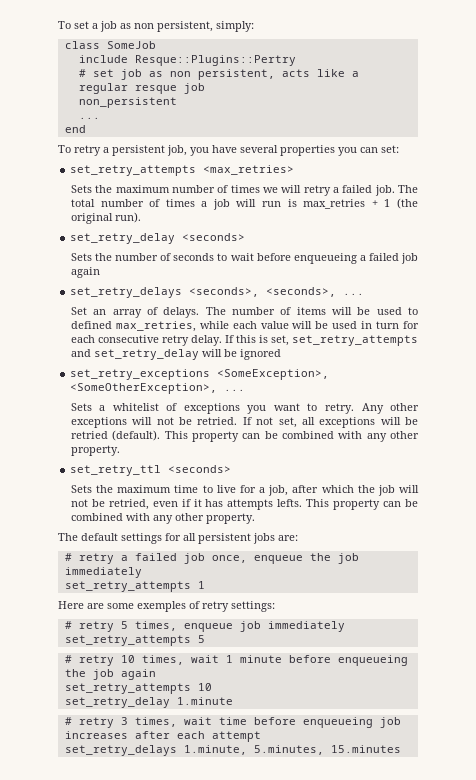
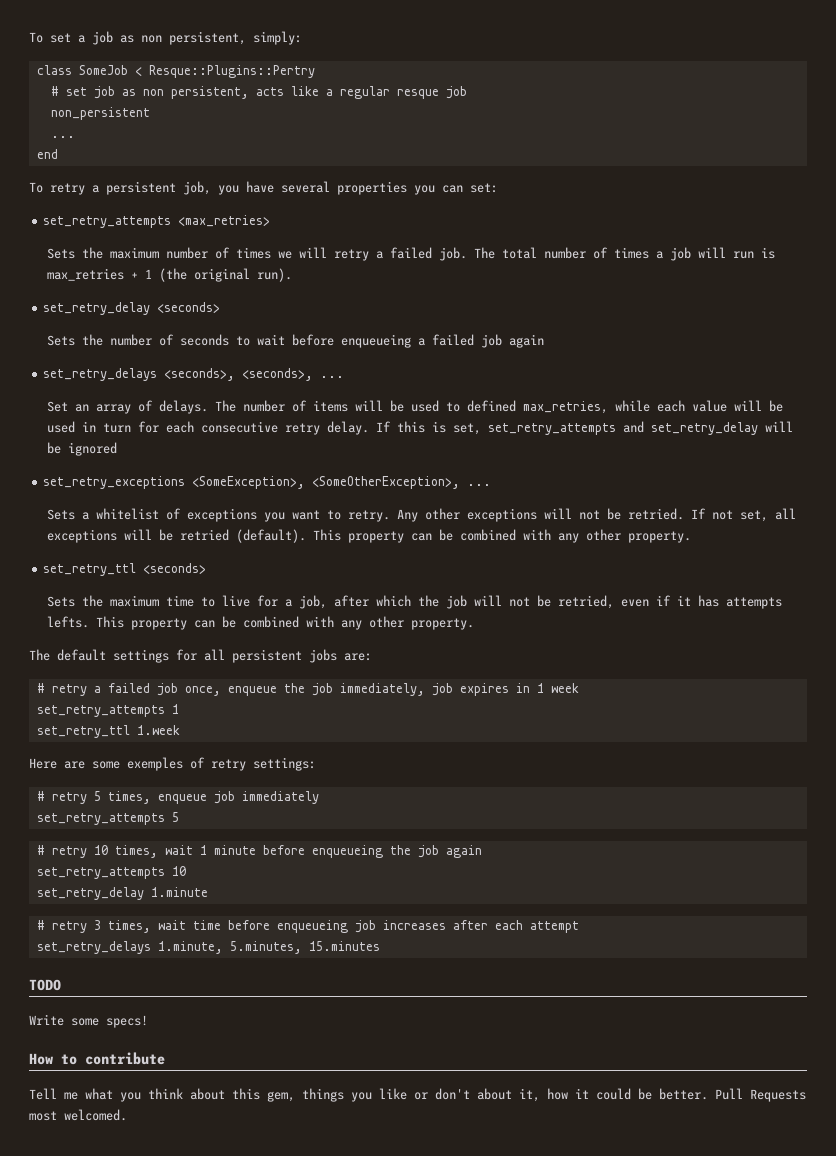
[78,55,128,63] // include -> [134,67,142,76] <
[64,567,142,578] immediately -> [339,683,579,696] immediately, job expires in 1 week
(205, 585) none -> [36,725,180,738] // set_retry_ttl 1.week
(401, 749) none -> [29,979,61,991] [29,1014,148,1028] [29,1052,165,1065] [29,1088,806,1102] [29,1109,127,1121] // TODO // Write some specs! // How to contribute // Tell me what you think about this gem, things you like or don't about it, how it could be better. Pull Requests most welcomed.

